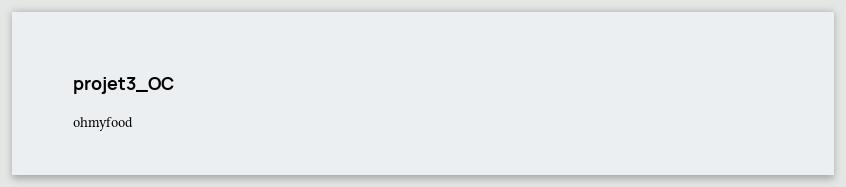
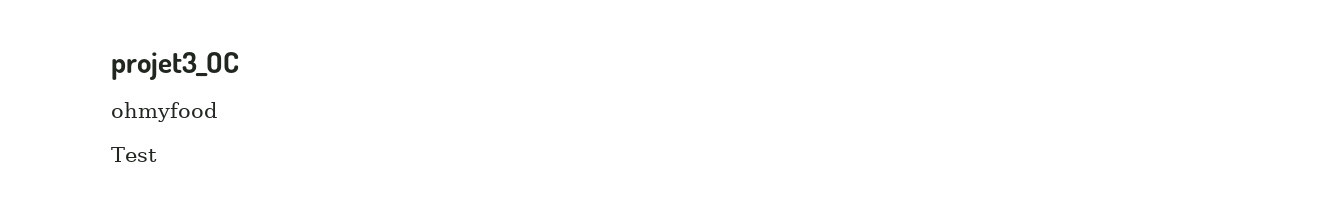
(133, 124) none -> [111,147,157,162] // Test

